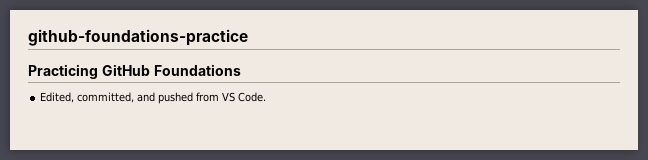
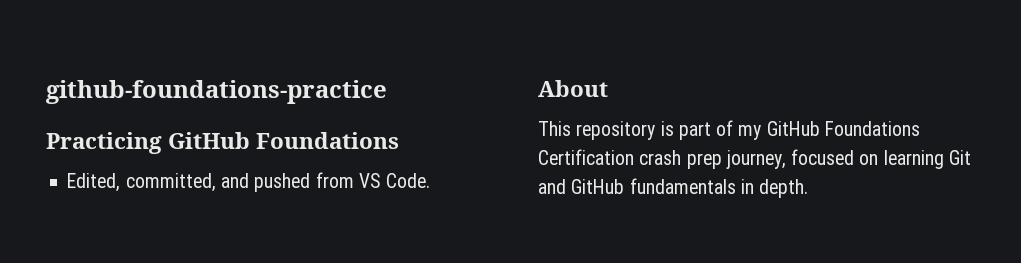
(267, 97) none -> [538,80,608,97] [538,120,920,140] [538,149,971,169] [538,178,809,198] // About // This repository is part of my GitHub Foundations Certification crash prep journey, focused on learning Git and GitHub fundamentals in depth.

